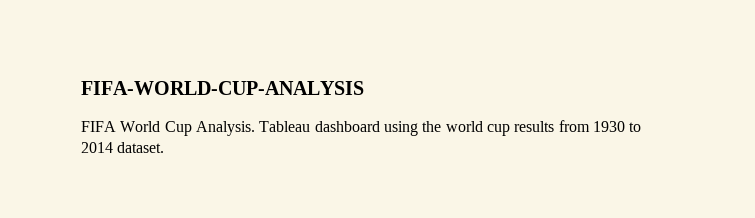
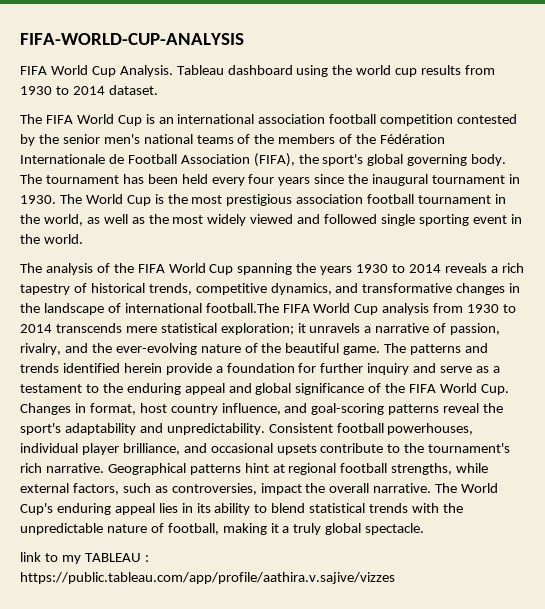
(165, 147) none -> [20,114,518,126] [20,134,446,146] [20,153,507,167] [20,174,520,186] [20,194,507,206] [20,214,522,226] [20,234,83,244] [20,263,524,275] [20,283,521,295] [20,303,517,315] [20,323,501,335] [20,343,489,355] [20,363,500,375] [20,383,509,395] [20,403,504,415] [20,423,474,435] [20,443,511,455] [20,463,489,475] [20,483,499,495] [20,503,463,515] [20,523,425,535] [20,552,149,564] [20,572,395,584] // The FIFA World Cup is an international association football competition contested by the senior men's national teams of the members of the Fédération Internationale de Football Association (FIFA), the sport's global governing body. The tournament has been held every four years since the inaugural tournament in 1930. The World Cup is the most prestigious association football tournament in the world, as well as the most widely viewed and followed single sporting event in the world. // The analysis of the FIFA World Cup spanning the years 1930 to 2014 reveals a rich tapestry of historical trends, competitive dynamics, and transformative changes in the landscape of international football.The FIFA World Cup analysis from 1930 to 2014 transcends mere statistical exploration; it unravels a narrative of passion, rivalry, and the ever-evolving nature of the beautiful game. The patterns and trends identified herein provide a foundation for further inquiry and serve as a testament to the enduring appeal and global significance of the FIFA World Cup. Changes in format, host country influence, and goal-scoring patterns reveal the sport's adaptability and unpredictability. Consistent football powerhouses, individual player brilliance, and occasional upsets contribute to the tournament's rich narrative. Geographical patterns hint at regional football strengths, while external factors, such as controversies, impact the overall narrative. The World Cup's enduring appeal lies in its ability to blend statistical trends with the unpredictable nature of football, making it a truly global spectacle. // link to my TABLEAU : https://public.tableau.com/app/profile/aathira.v.sajive/vizzes

